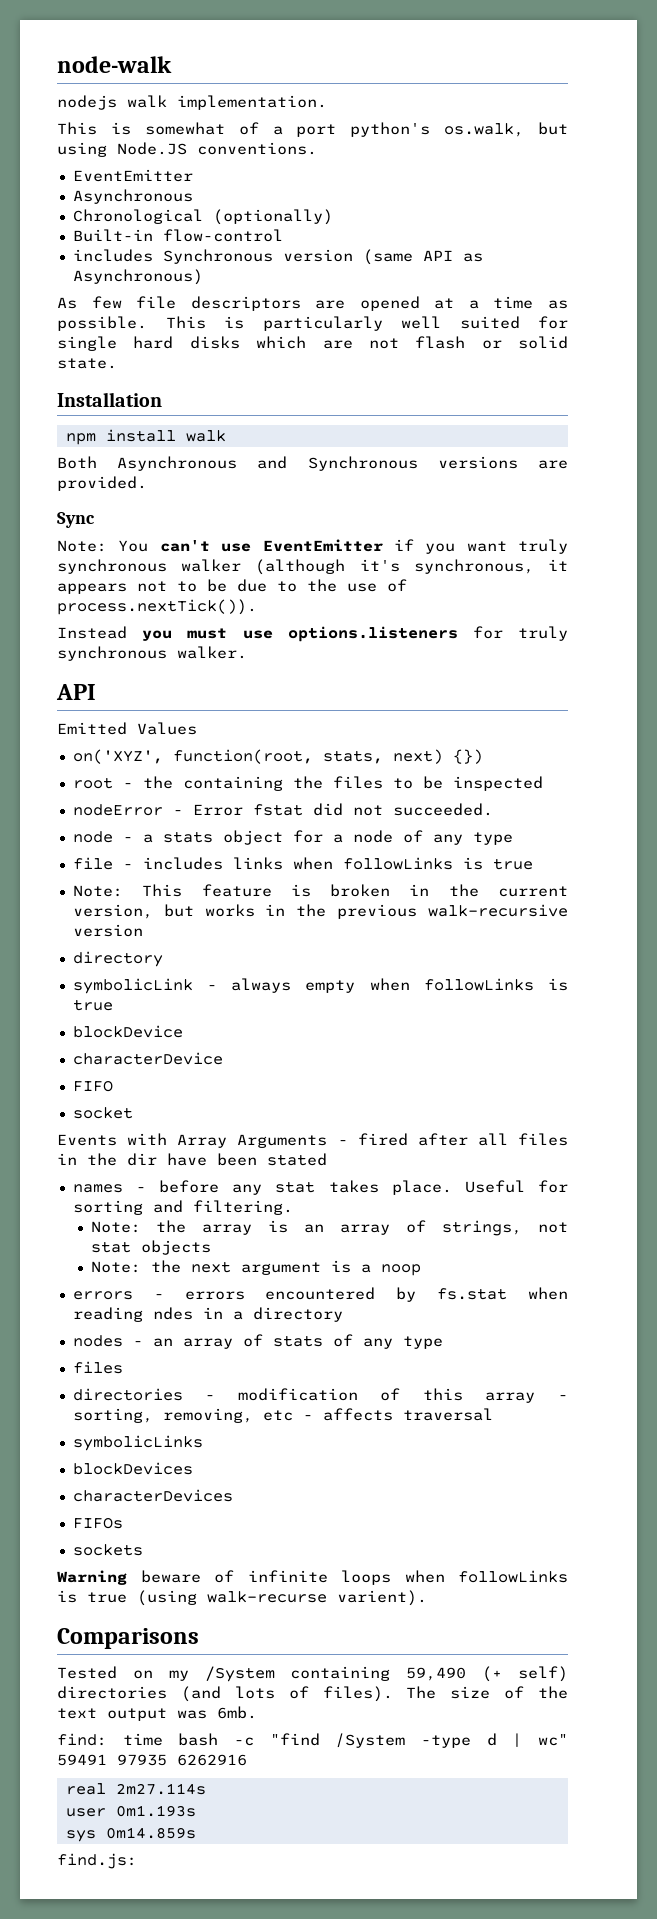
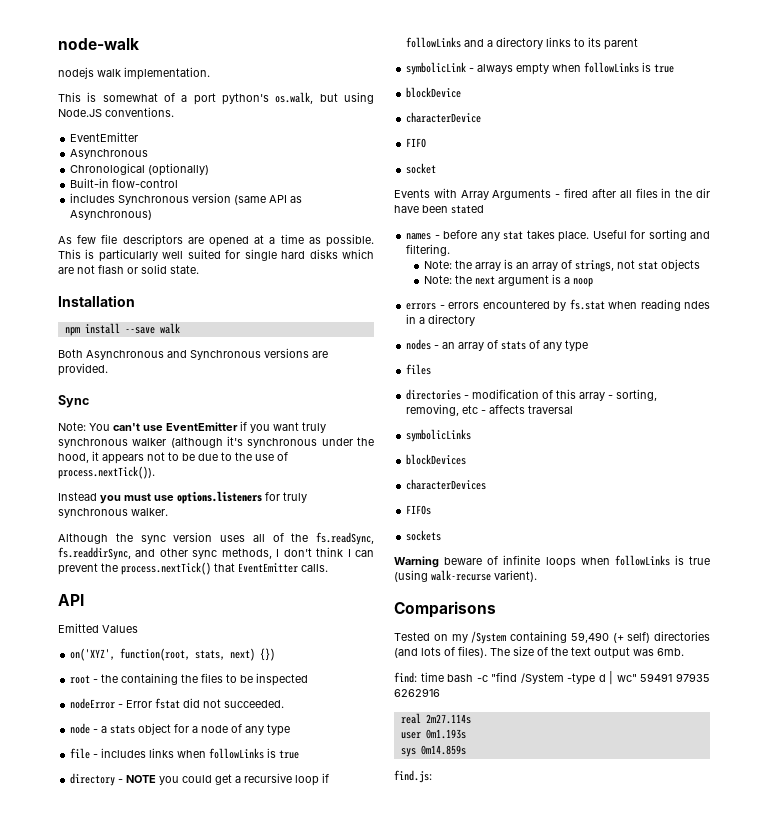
(176, 435) none -> [124,327,155,334] --save
[413,559,534,574] synchronous, -> [247,437,374,448] [58,453,89,463] synchronous under the hood,
(247, 652) none -> [58,532,374,545] [58,547,375,560] [58,562,328,575] // Although the sync version uses all of the fs.readSync, fs.readdirSync, and other sync methods, I don't think I can prevent the process.nextTick() that EventEmitter calls.
[72,884,568,897] [72,904,569,919] [72,924,143,937] [72,951,163,967] Note: This feature is broken in the current version, but works in the previous walk-recursive version // directory -> [70,773,330,786] [406,37,639,50] directory - NOTE you could get a recursive loop if followLinks and a directory links to its parent

